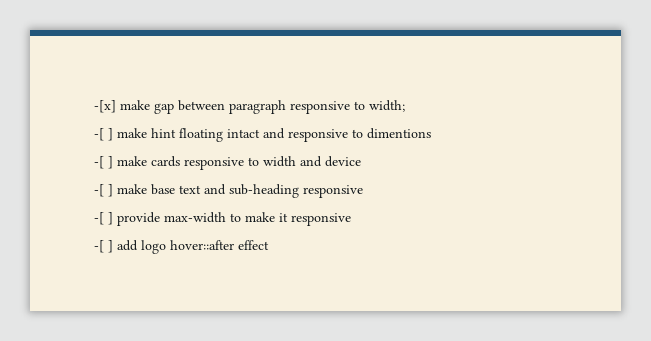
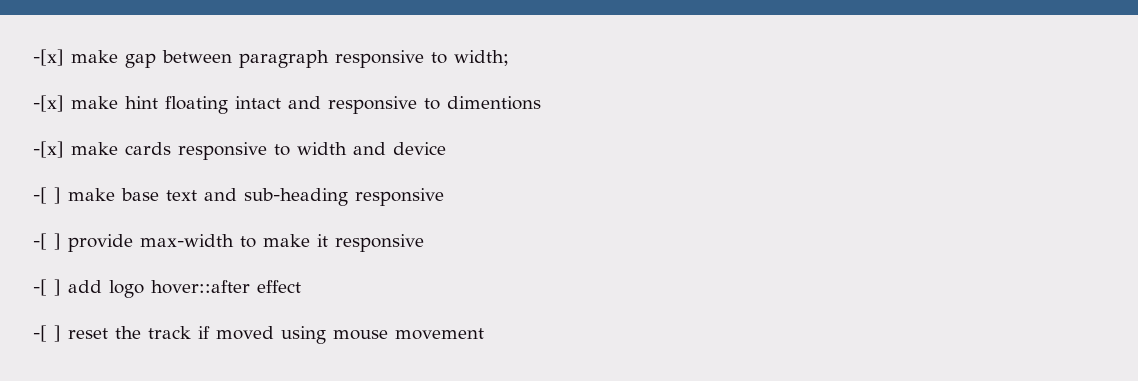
[94,128,113,141] -[ ] -> [33,95,64,112] -[x]
[94,156,113,169] -[ ] -> [33,141,64,158] -[x]
(269, 245) none -> [33,325,484,344] // -[ ] reset the track if moved using mouse movement

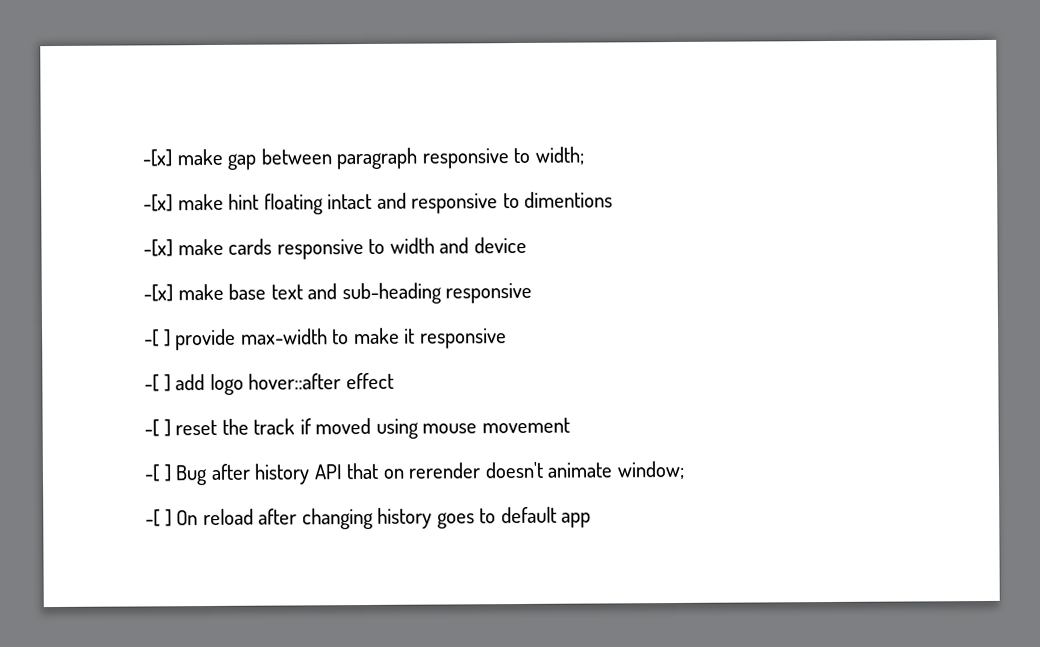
[33,187,61,204] -[ ] -> [143,284,173,302] -[x]
(484, 334) none -> [144,460,685,486] [145,506,592,530] // -[ ] Bug after history API that on rerender doesn't animate window; // -[ ] On reload after changing history goes to default app

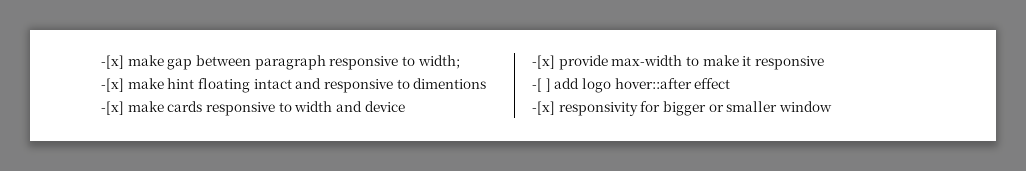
[177,282,533,305] [144,329,171,347] make base text and sub-heading responsive // -[ ] -> (555, 62) none
[144,417,570,439] [144,460,685,486] [145,506,592,530] -[ ] reset the track if moved using mouse movement // -[ ] Bug after history API that on rerender doesn't animate window; // -[ ] On reload after changing history goes to default app -> [532,101,832,116] -[x] responsivity for bigger or smaller window

